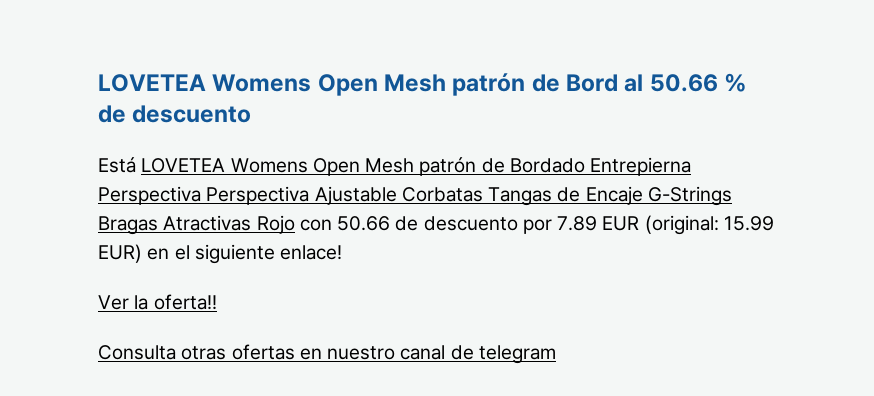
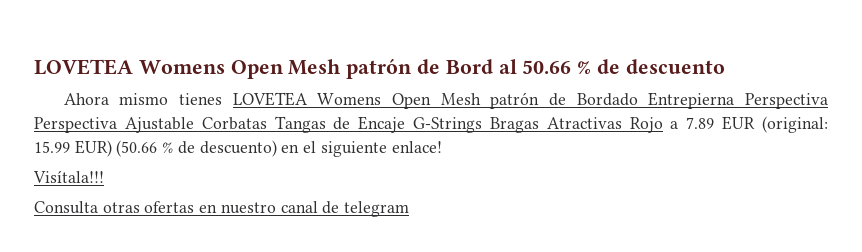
[98,157,136,173] Está -> [63,93,222,105] Ahora mismo tienes
[299,216,552,234] con 50.66 de descuento por -> [670,121,679,129] a
(142, 253) none -> [116,140,277,157] (50.66 % de descuento)
[98,294,217,310] Ver la oferta!! -> [33,170,104,183] Visítala!!!

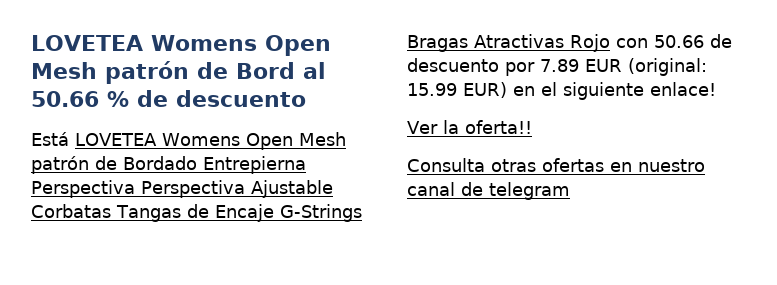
[63,93,222,105] Ahora mismo tienes -> [31,132,69,146] Está
[670,121,679,129] a -> [615,34,732,48] [407,58,535,76] con 50.66 de descuento por
[116,140,277,157] (50.66 % de descuento) -> (507, 90) none
[33,170,104,183] Visítala!!! -> [407,120,532,134] Ver la oferta!!

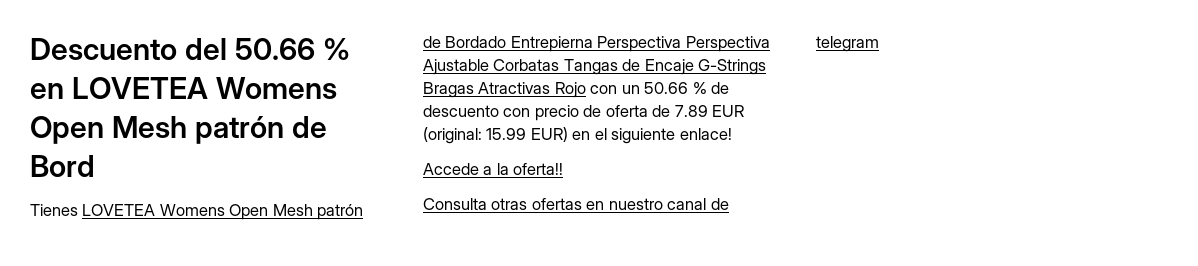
(31, 43) none -> [30,38,351,60] [30,83,64,99] Descuento del 50.66 % en
[303,62,326,79] [31,90,306,107] [31,132,69,146] al 50.66 % de descuento // Está -> [30,204,78,216] // Tienes
[653,34,732,48] [407,58,535,76] 50.66 de descuento por -> [621,82,730,94] [423,105,671,121] un 50.66 % de descuento con precio de oferta de
[407,121,438,134] Ver -> [423,163,493,175] Accede a

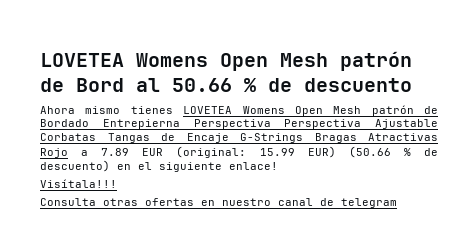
[30,38,351,60] [30,83,64,99] Descuento del 50.66 % en -> (40, 60) none
[30,204,78,216] // Tienes -> [136,78,412,92] [40,106,173,114] al 50.66 % de descuento // Ahora mismo tienes
[590,82,730,94] [423,105,671,121] con un 50.66 % de descuento con precio de oferta de -> [81,150,89,156] a
(568, 134) none -> [348,146,438,158] [40,160,110,172] (50.66 % de descuento)
[423,163,564,175] Accede a la oferta!! -> [40,179,117,188] Visítala!!!

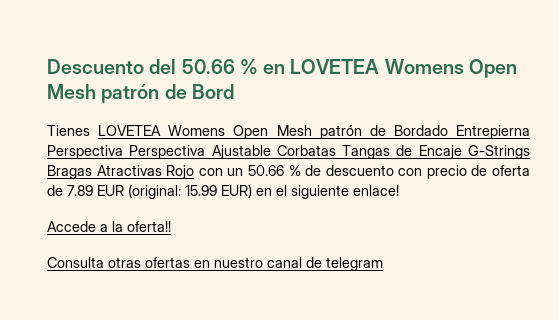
(40, 60) none -> [47,59,286,74] Descuento del 50.66 % en
[136,78,412,92] [40,106,173,114] al 50.66 % de descuento // Ahora mismo tienes -> [47,125,90,136] // Tienes
[81,150,89,156] a -> [198,165,530,179] [47,185,63,196] con un 50.66 % de descuento con precio de oferta de
[348,146,438,158] [40,160,110,172] (50.66 % de descuento) -> (252, 191) none
[40,179,117,188] Visítala!!! -> [47,221,171,232] Accede a la oferta!!

